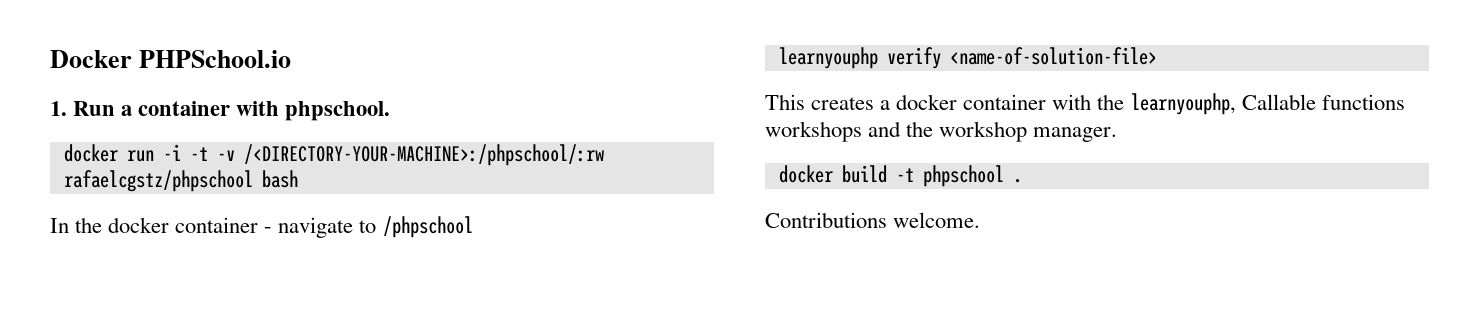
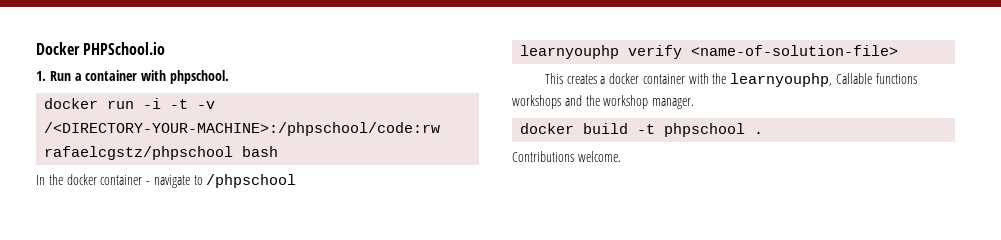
[243,144,604,166] /<DIRECTORY-YOUR-MACHINE>:/phpschool/:rw -> [44,122,441,136] /<DIRECTORY-YOUR-MACHINE>:/phpschool/code:rw

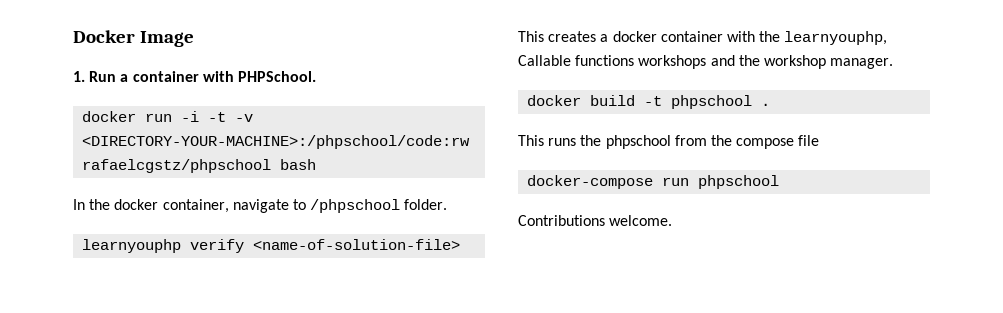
[83,42,166,55] PHPSchool.io -> [139,31,194,47] Image
[169,70,229,84] phpschool. -> [237,71,316,82] PHPSchool.
[44,122,441,136] /<DIRECTORY-YOUR-MACHINE>:/phpschool/code:rw -> [82,135,471,149] <DIRECTORY-YOUR-MACHINE>:/phpschool/code:rw
[100,175,151,185] container - -> [162,199,229,213] container,
(297, 181) none -> [404,199,448,210] folder.
(764, 132) none -> [518,135,820,149] [527,175,780,189] // This runs the phpschool from the compose file // docker-compose run phpschool

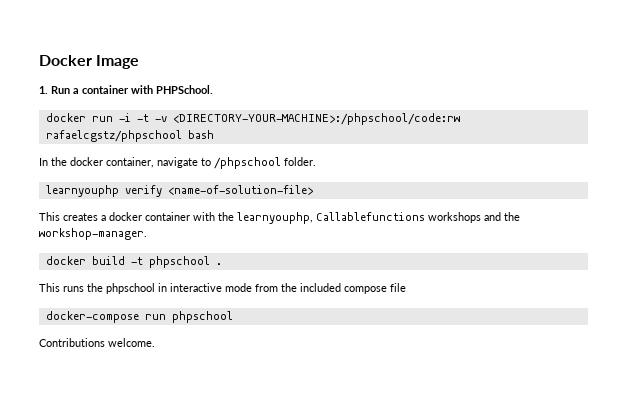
[518,55,635,66] Callable functions -> [316,212,425,221] Callablefunctions
[763,55,894,69] workshop manager. -> [39,228,147,240] workshop-manager.
(671, 142) none -> [158,283,252,292] in interactive mode
(732, 140) none -> [300,283,341,292] included

